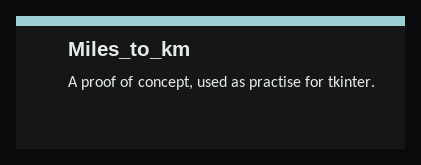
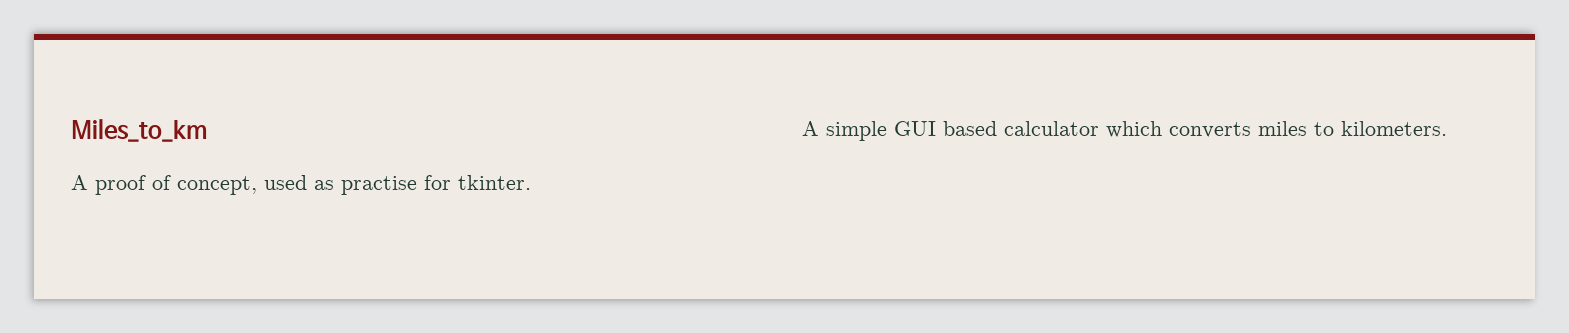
(376, 81) none -> [802,121,1447,141] // A simple GUI based calculator which converts miles to kilometers.

